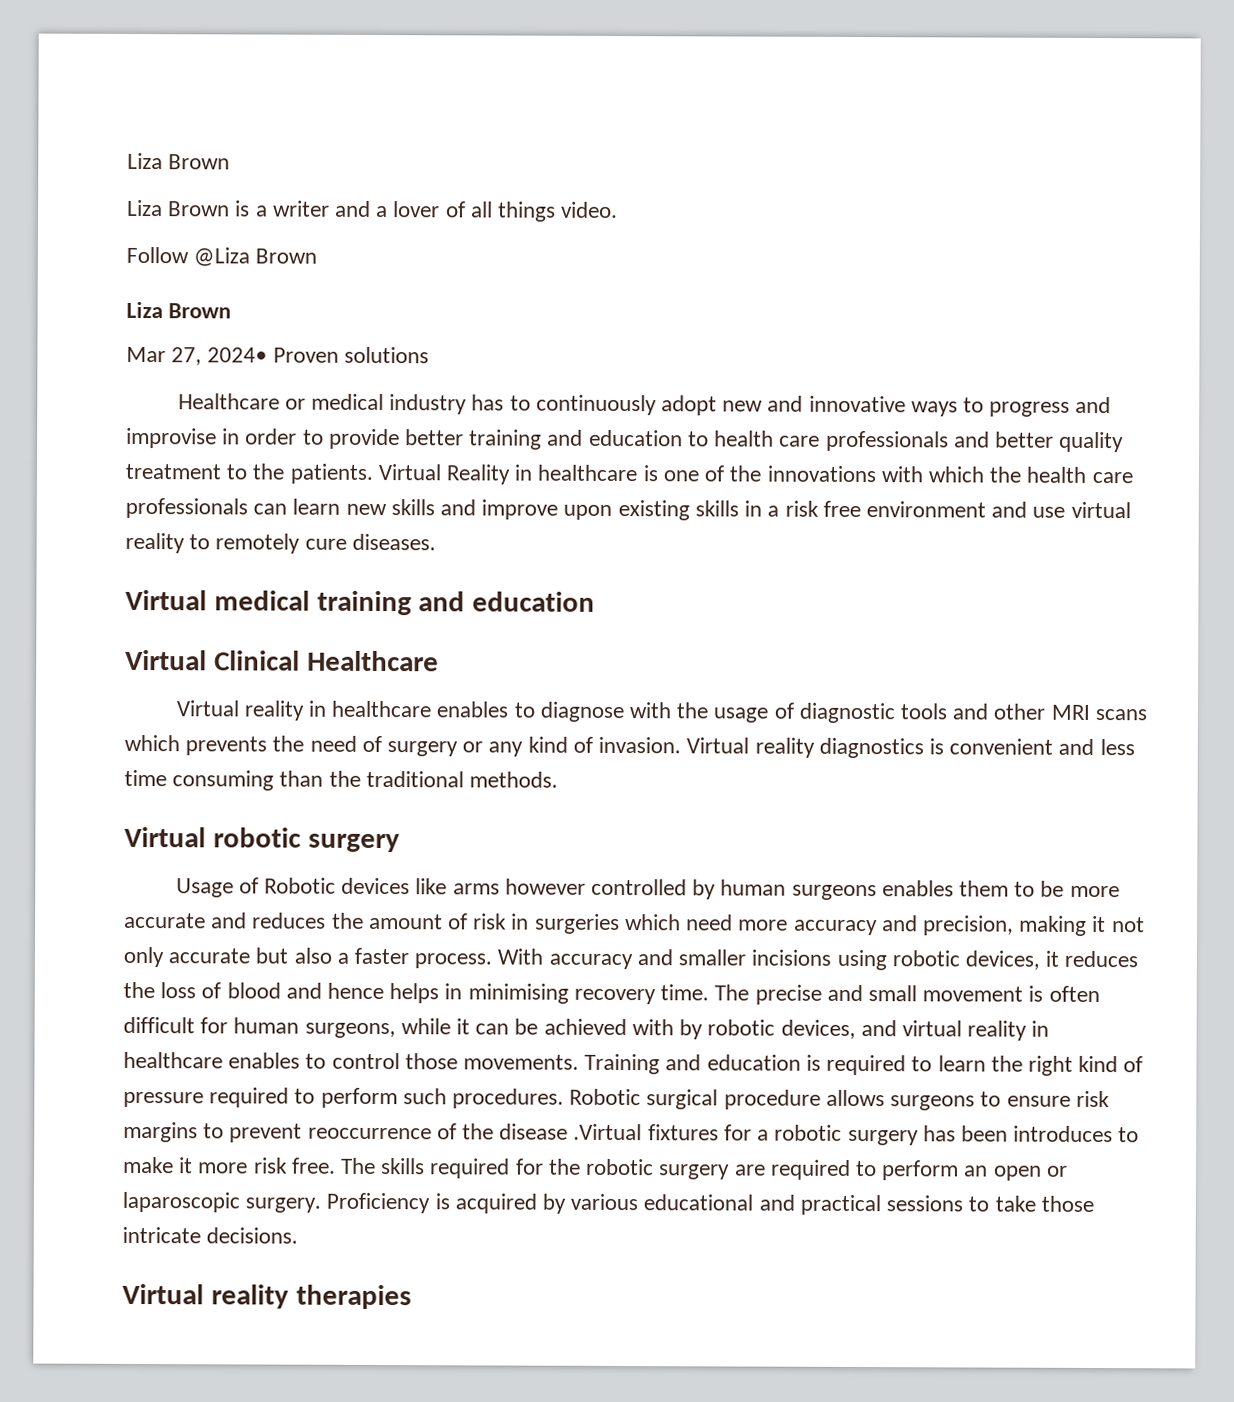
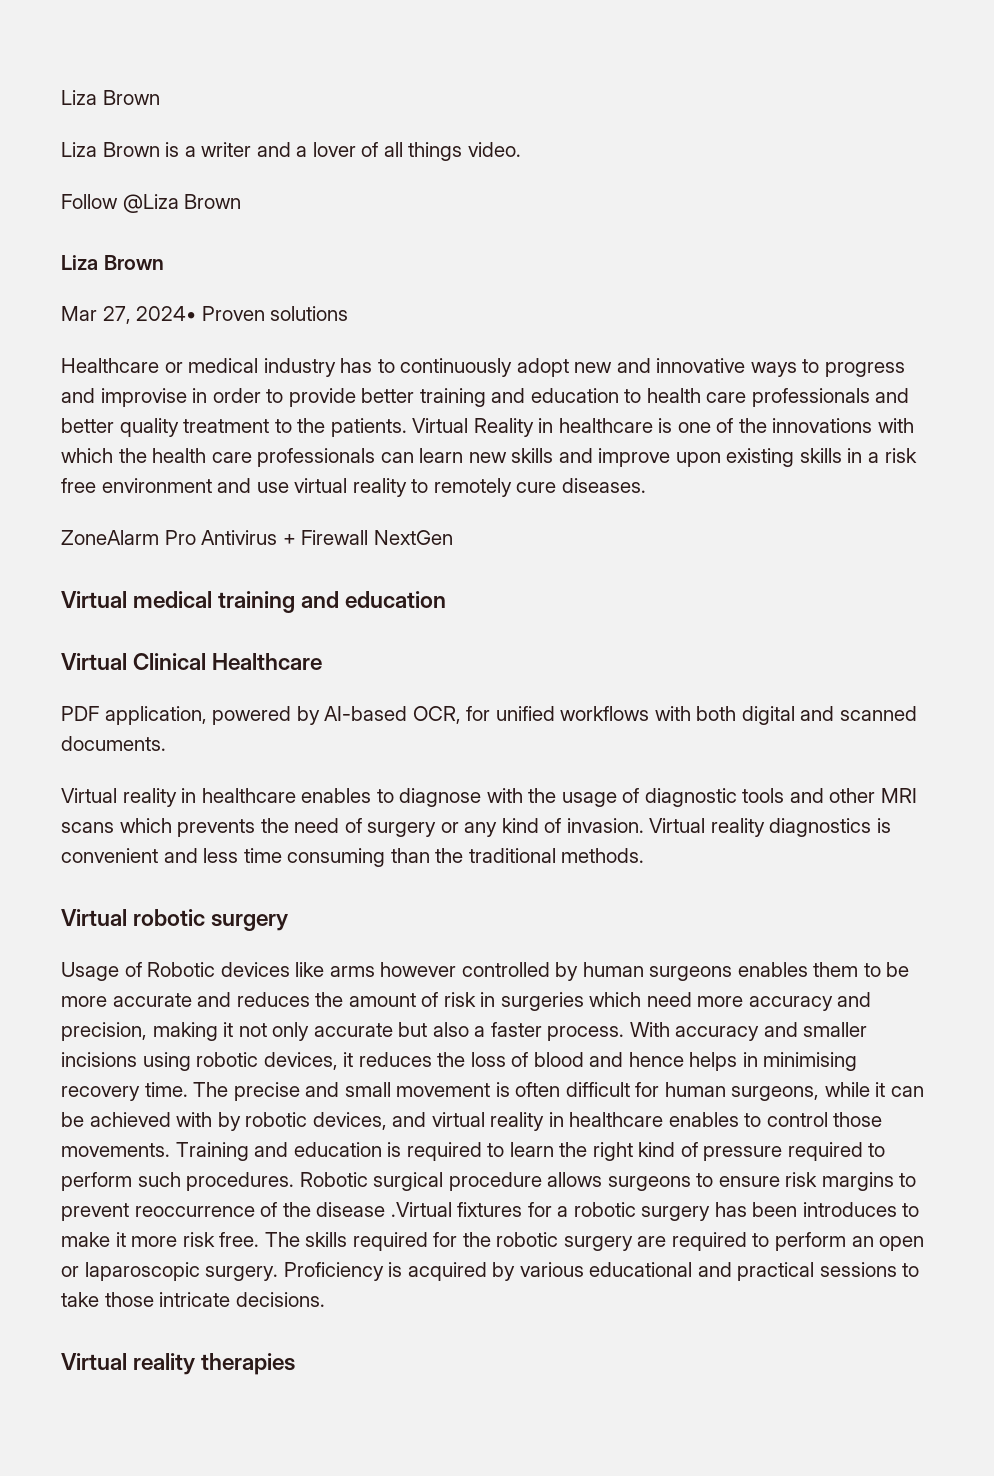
(436, 542) none -> [61,530,453,545] // ZoneAlarm Pro Antivirus + Firewall NextGen
(439, 661) none -> [61,706,917,725] [61,736,166,751] // PDF application, powered by AI-based OCR, for unified workflows with both digital and scanned documents.

